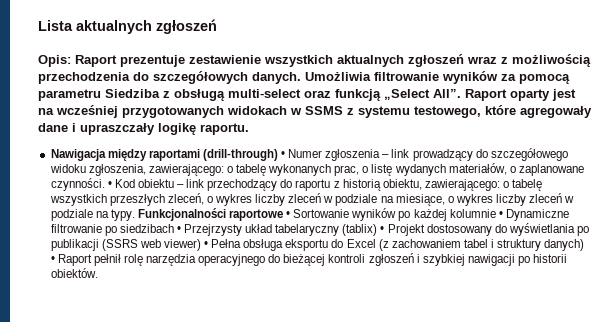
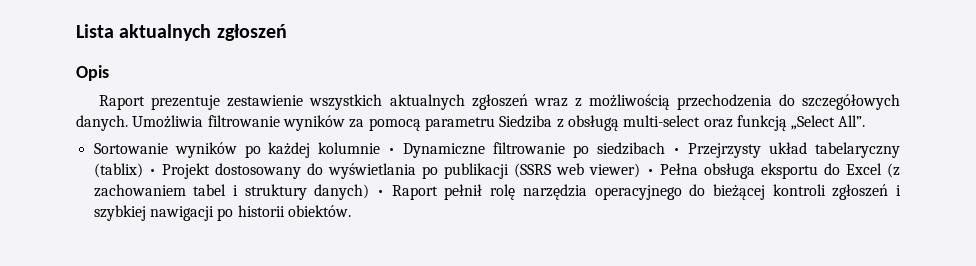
[38,55,71,67] Opis: -> [76,65,109,81] Opis //
[465,89,576,101] [38,105,592,118] [38,123,249,135] [50,148,568,161] [49,163,584,176] [50,178,543,191] [49,193,575,206] [50,208,291,221] Raport oparty jest na wcześniej przygotowanych widokach w SSMS z systemu testowego, które agregowały dane i upraszczały logikę raportu. // Nawigacja między raportami (drill-through) • Numer zgłoszenia – link prowadzący do szczegółowego widoku zgłoszenia, zawierającego: o tabelę wykonanych prac, o listę wydanych materiałów, o zaplanowane czynności. • Kod obiektu – link przechodzący do raportu z historią obiektu, zawierającego: o tabelę wszystkich przeszłych zleceń, o wykres liczby zleceń w podziale na miesiące, o wykres liczby zleceń w podziale na typy. Funkcjonalności raportowe • -> (866, 121) //

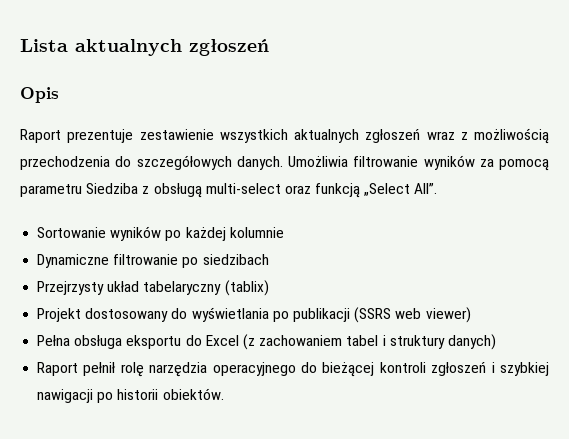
[388,148,396,154] • -> (284, 232) //
[673,148,681,154] • -> (269, 259) //
[148,169,156,175] • -> (269, 288) //
[646,169,654,175] • -> (471, 315) //
[377,190,385,196] • -> (496, 342) //

